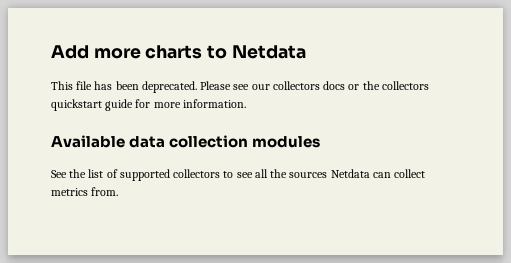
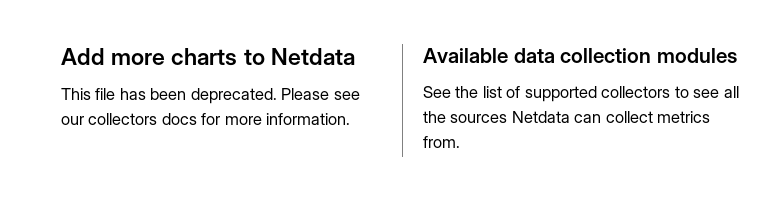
[348,81,429,90] [51,99,134,111] or the collectors quickstart guide -> (197, 119) none

